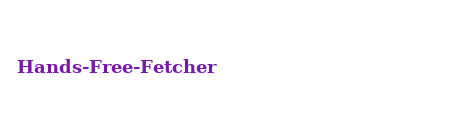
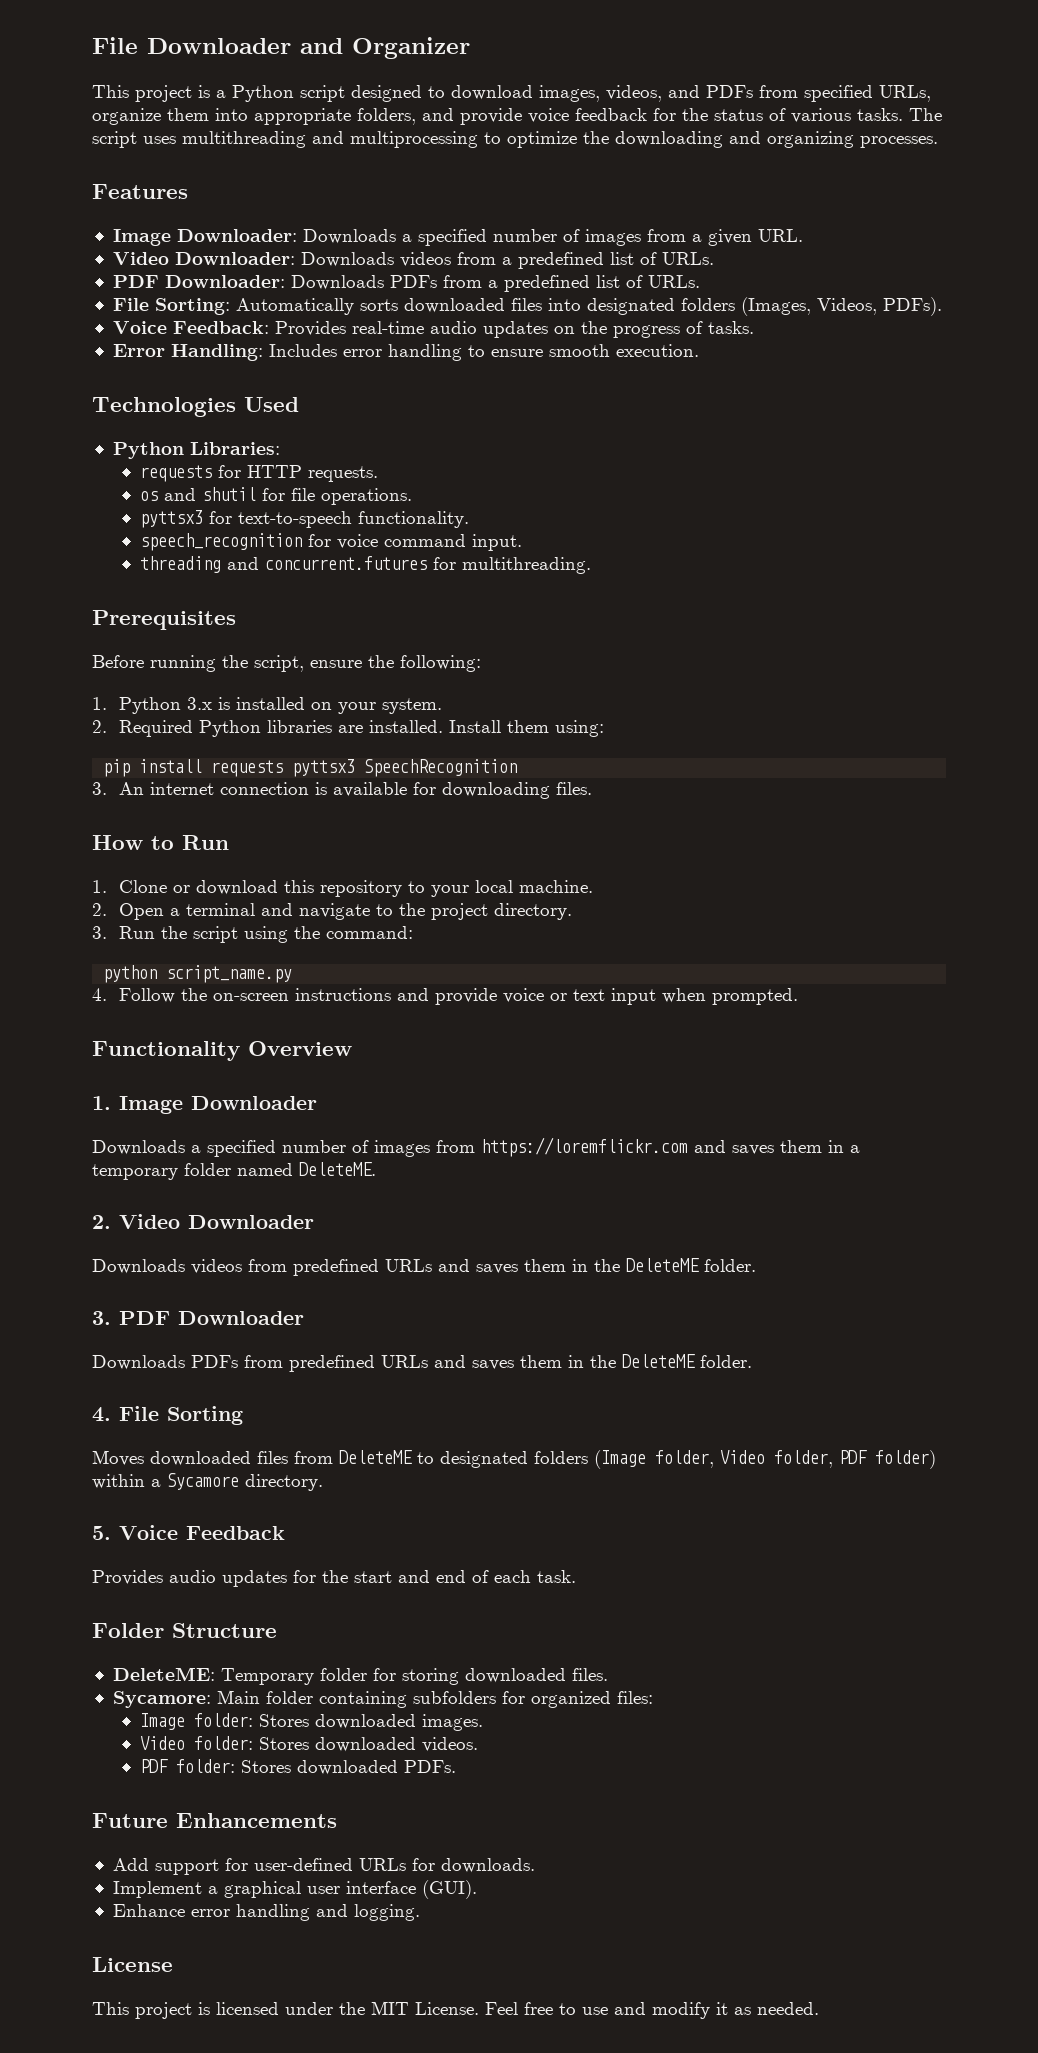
[17,59,217,73] Hands-Free-Fetcher -> [92,37,470,59] [92,85,931,102] [92,108,942,125] [92,131,938,148] [92,184,188,199] [112,229,803,246] [112,252,714,269] [112,275,700,292] [112,297,942,316] [112,321,754,338] [112,344,699,361] [92,397,299,417] [112,442,280,459] [140,465,379,482] [140,487,413,505] [140,510,470,528] [140,533,523,551] [140,556,592,574] [92,610,236,630] [92,655,481,672] [92,697,443,714] [92,720,605,737] [103,759,518,777] [92,782,593,799] [92,835,229,850] [92,880,594,897] [92,903,573,920] [92,926,414,943] [103,965,293,983] [92,988,799,1005] [92,1041,352,1061] [92,1096,317,1114] [92,1137,860,1157] [92,1162,376,1180] [92,1214,314,1229] [92,1258,756,1276] [92,1311,304,1325] [92,1354,752,1372] [92,1406,243,1425] [92,1450,936,1469] [92,1473,323,1491] [92,1525,285,1540] [92,1570,576,1587] [92,1623,277,1638] [112,1667,608,1685] [112,1690,653,1708] [140,1713,484,1731] [140,1736,479,1752] [140,1759,457,1775] [92,1813,337,1828] [112,1858,535,1875] [112,1880,477,1899] [112,1904,420,1921] [92,1957,173,1972] [92,2001,819,2019] File Downloader and Organizer // This project is a Python script designed to download images, videos, and PDFs from specified URLs, organize them into appropriate folders, and provide voice feedback for the status of various tasks. The script uses multithreading and multiprocessing to optimize the downloading and organizing processes. // Features // Image Downloader: Downloads a specified number of images from a given URL. // Video Downloader: Downloads videos from a predefined list of URLs. // PDF Downloader: Downloads PDFs from a predefined list of URLs. // File Sorting: Automatically sorts downloaded files into designated folders (Images, Videos, PDFs). // Voice Feedback: Provides real-time audio updates on the progress of tasks. // Error Handling: Includes error handling to ensure smooth execution. // Technologies Used // Python Libraries: // requests for HTTP requests. // os and shutil for file operations. // pyttsx3 for text-to-speech functionality. // speech_recognition for voice command input. // threading and concurrent.futures for multithreading. // Prerequisites // Before running the script, ensure the following: // 1. Python 3.x is installed on your system. // 2. Required Python libraries are installed. Install them using: // pip install requests pyttsx3 SpeechRecognition // 3. An internet connection is available for downloading files. // How to Run // 1. Clone or download this repository to your local machine. // 2. Open a terminal and navigate to the project directory. // 3. Run the script using the command: // python script_name.py // 4. Follow the on-screen instructions and provide voice or text input when prompted. // Functionality Overview // 1. Image Downloader // Downloads a specified number of images from https://loremflickr.com and saves them in a temporary folder named DeleteME. // 2. Video Downloader // Downloads videos from predefined URLs and saves them in the DeleteME folder. // 3. PDF Downloader // Downloads PDFs from predefined URLs and saves them in the DeleteME folder. // 4. File Sorting // Moves downloaded files from DeleteME to designated folders (Image folder, Video folder, PDF folder) within a Sycamore directory. // 5. Voice Feedback // Provides audio updates for the start and end of each task. // Folder Structure // DeleteME: Temporary folder for storing downloaded files. // Sycamore: Main folder containing subfolders for organized files: // Image folder: Stores downloaded images. // Video folder: Stores downloaded videos. // PDF folder: Stores downloaded PDFs. // Future Enhancements // Add support for user-defined URLs for downloads. // Implement a graphical user interface (GUI). // Enhance error handling and logging. // License // This project is licensed under the MIT License. Feel free to use and modify it as needed.

